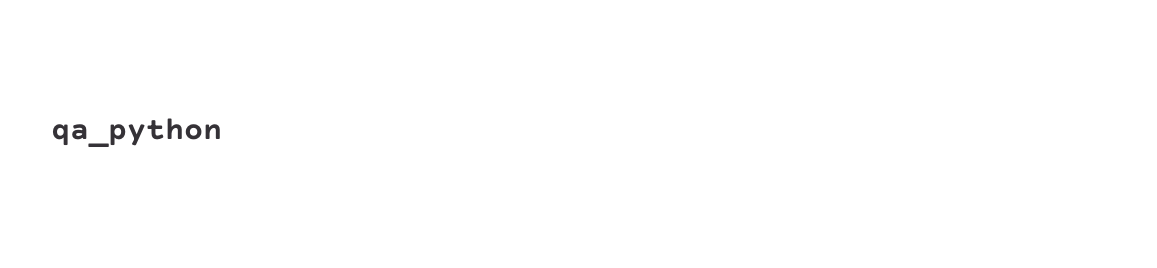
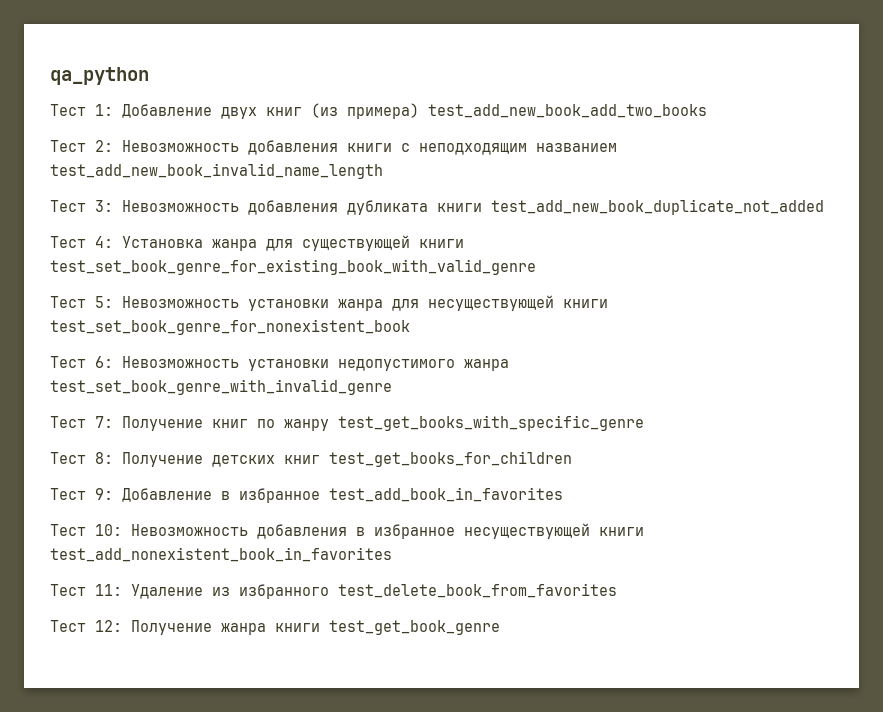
(222, 133) none -> [50,103,707,119] [50,140,617,155] [50,163,383,179] [50,199,824,215] [50,235,464,251] [50,259,536,275] [50,295,608,311] [50,319,410,335] [50,356,509,371] [50,379,392,395] [50,415,644,431] [50,451,572,467] [50,487,563,503] [50,523,644,539] [50,547,392,562] [50,583,617,599] [50,620,500,635] // Тест 1: Добавление двух книг (из примера) test_add_new_book_add_two_books // Тест 2: Невозможность добавления книги с неподходящим названием test_add_new_book_invalid_name_length // Тест 3: Невозможность добавления дубликата книги test_add_new_book_duplicate_not_added // Тест 4: Установка жанра для существующей книги test_set_book_genre_for_existing_book_with_valid_genre // Тест 5: Невозможность установки жанра для несуществующей книги test_set_book_genre_for_nonexistent_book // Тест 6: Невозможность установки недопустимого жанра test_set_book_genre_with_invalid_genre // Тест 7: Получение книг по жанру test_get_books_with_specific_genre // Тест 8: Получение детских книг test_get_books_for_children // Тест 9: Добавление в избранное test_add_book_in_favorites // Тест 10: Невозможность добавления в избранное несуществующей книги test_add_nonexistent_book_in_favorites // Тест 11: Удаление из избранного test_delete_book_from_favorites // Тест 12: Получение жанра книги test_get_book_genre

